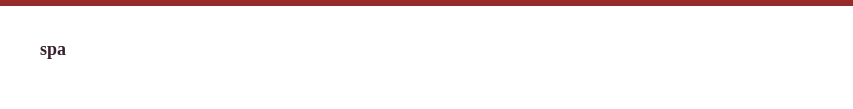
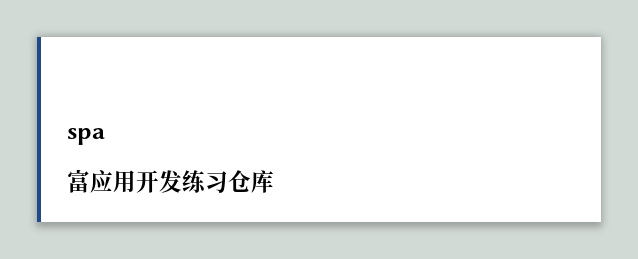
(66, 52) none -> [67,169,274,193] // 富应用开发练习仓库

